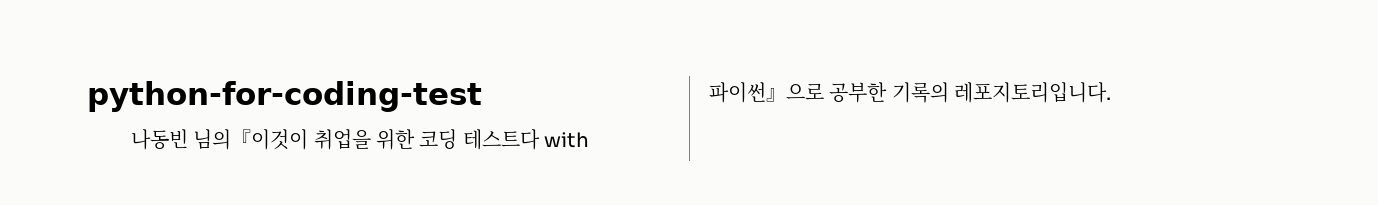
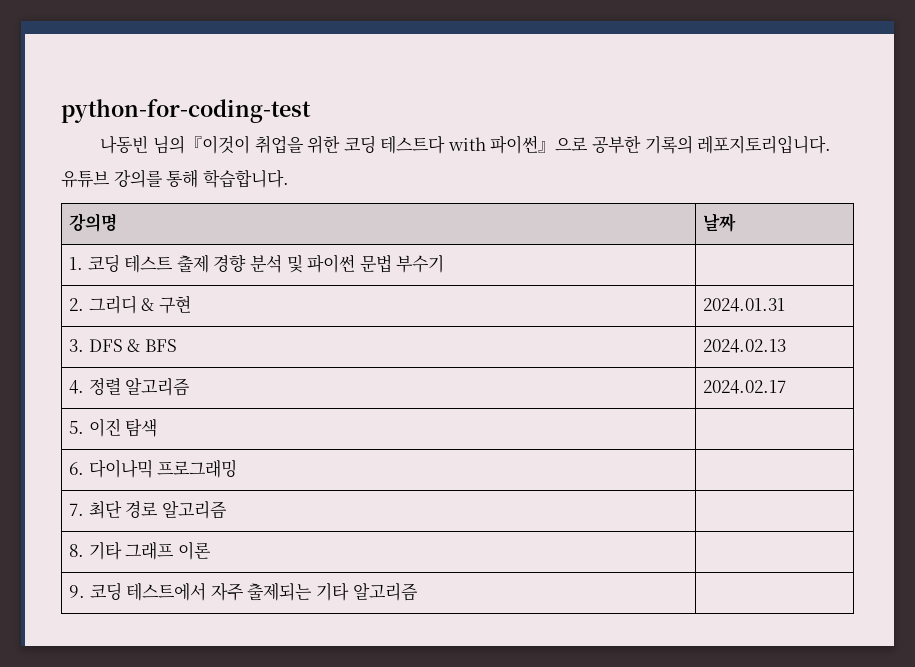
(1112, 92) none -> [61,169,289,188] [69,213,118,232] [703,213,737,232] [69,254,445,273] [69,295,191,314] [703,298,786,312] [69,339,177,352] [703,339,787,353] [69,378,191,396] [703,380,787,394] [69,418,158,437] [69,459,238,478] [69,501,227,519] [69,541,211,560] [69,582,418,601] // 유튜브 강의를 통해 학습합니다. // 강의명 | 날짜 // 1. 코딩 테스트 출제 경향 분석 및 파이썬 문법 부수기 | // 2. 그리디 & 구현 | 2024.01.31 // 3. DFS & BFS | 2024.02.13 // 4. 정렬 알고리즘 | 2024.02.17 // 5. 이진 탐색 | // 6. 다이나믹 프로그래밍 | // 7. 최단 경로 알고리즘 | // 8. 기타 그래프 이론 | // 9. 코딩 테스트에서 자주 출제되는 기타 알고리즘 |

